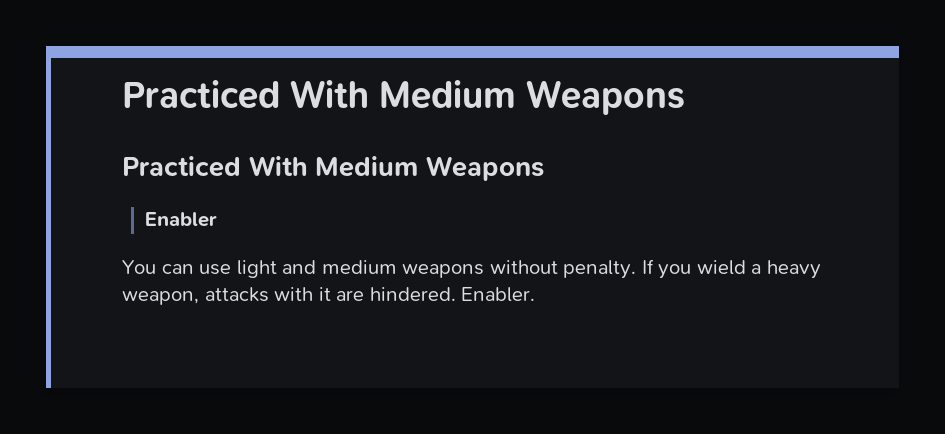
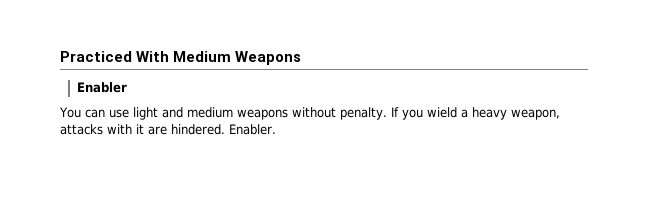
[122,80,685,115] [122,156,544,181] Practiced With Medium Weapons // Practiced With Medium Weapons -> [60,51,302,65] Practiced With Medium Weapons

